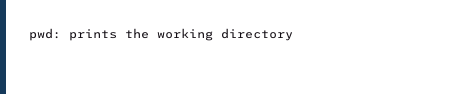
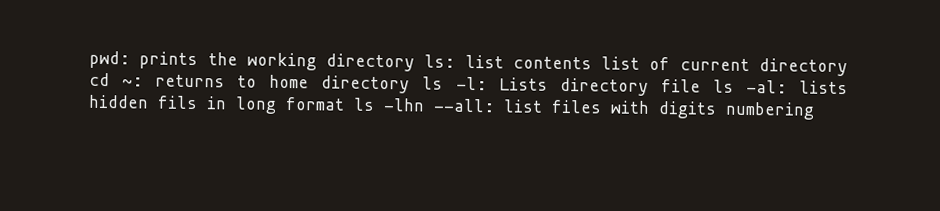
(293, 34) none -> [424,54,848,77] [89,72,849,96] [88,94,815,120] ls: list contents list of current directory cd ~: returns to home directory ls -l: Lists directory file ls -al: lists hidden fils in long format ls -lhn --all: list files with digits numbering

